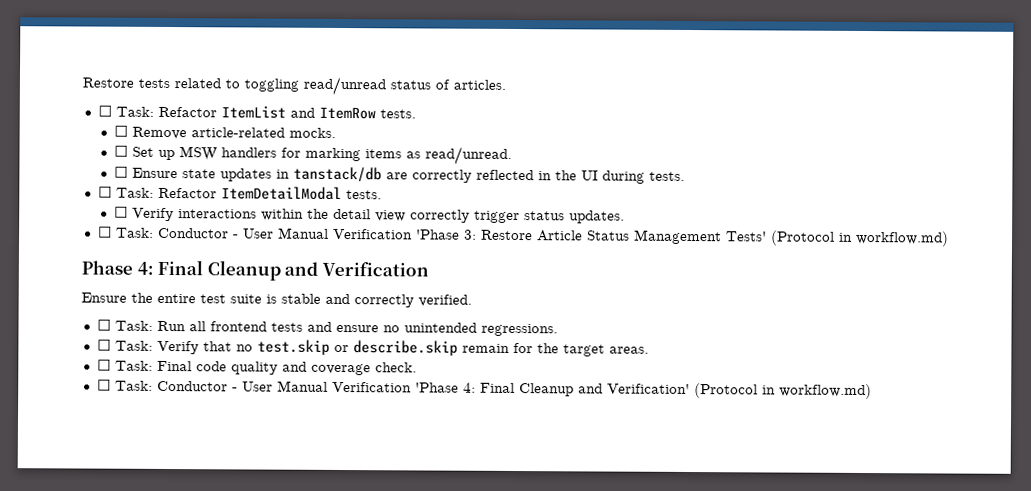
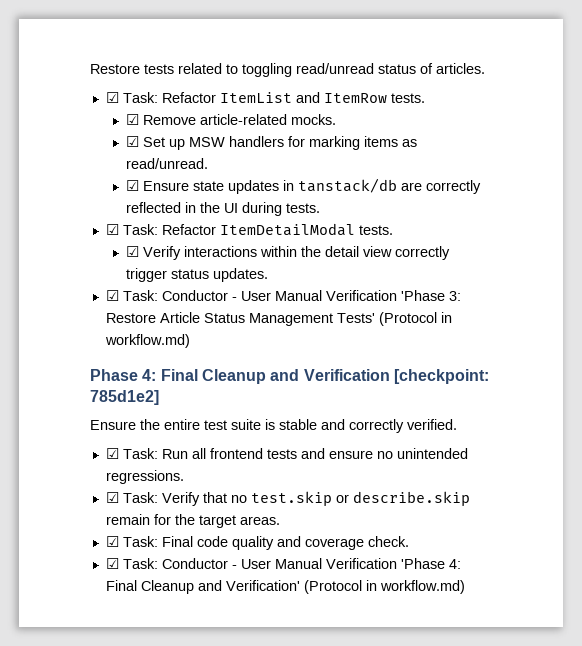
[97,105,112,117] ☐ -> [105,92,119,103] ☑
[114,125,129,137] ☐ -> [125,114,139,125] ☑
[114,145,129,157] ☐ -> [125,136,139,147] ☑
[114,166,129,178] ☐ -> [125,180,139,191] ☑
[97,186,112,198] ☐ -> [105,224,119,235] ☑
[114,206,129,218] ☐ -> [125,246,139,257] ☑
[97,226,112,238] ☐ -> [105,290,119,301] ☑
(429, 269) none -> [393,369,489,384] [90,390,159,405] [checkpoint: 785d1e2]
[96,319,111,331] ☐ -> [105,448,119,459] ☑
[96,339,111,351] ☐ -> [105,492,119,503] ☑
[96,359,111,371] ☐ -> [105,536,119,547] ☑
[96,379,111,391] ☐ -> [105,558,119,569] ☑

